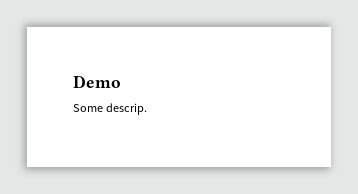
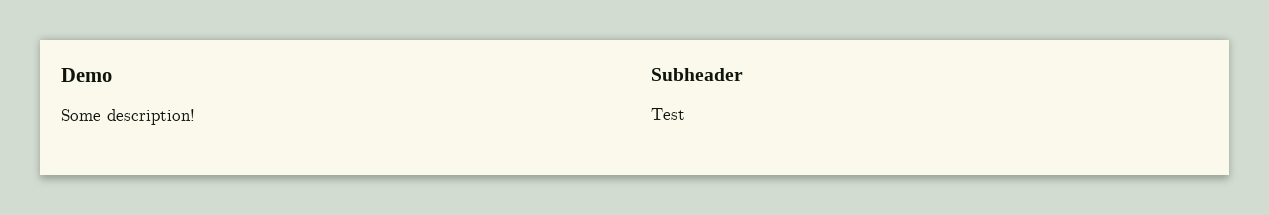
[105,103,147,115] descrip. -> [107,109,195,125] [651,68,743,81] [651,108,685,120] description! // Subheader // Test

